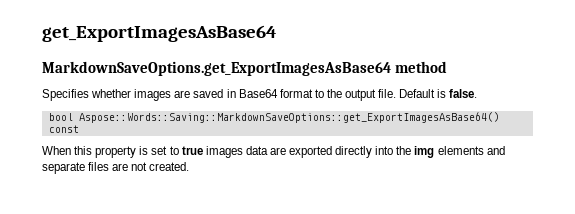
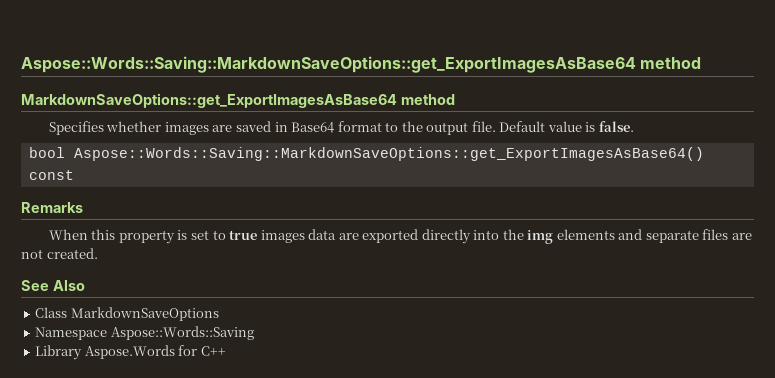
[42,25,277,42] [42,61,391,76] get_ExportImagesAsBase64 // MarkdownSaveOptions.get_ExportImagesAsBase64 -> [21,56,702,73] [21,93,397,108] Aspose::Words::Saving::MarkdownSaveOptions::get_ExportImagesAsBase64 method // MarkdownSaveOptions::get_ExportImagesAsBase64
(436, 93) none -> [547,121,582,132] value
(79, 129) none -> [21,202,83,213] // Remarks
(190, 166) none -> [21,280,85,291] [35,307,219,321] [35,326,254,340] [35,345,226,360] // See Also // Class MarkdownSaveOptions // Namespace Aspose::Words::Saving // Library Aspose.Words for C++

